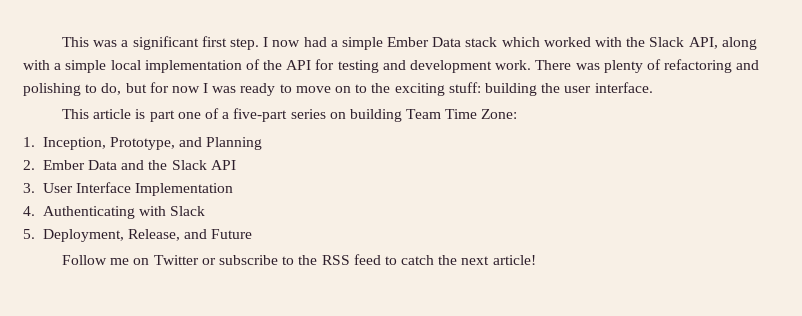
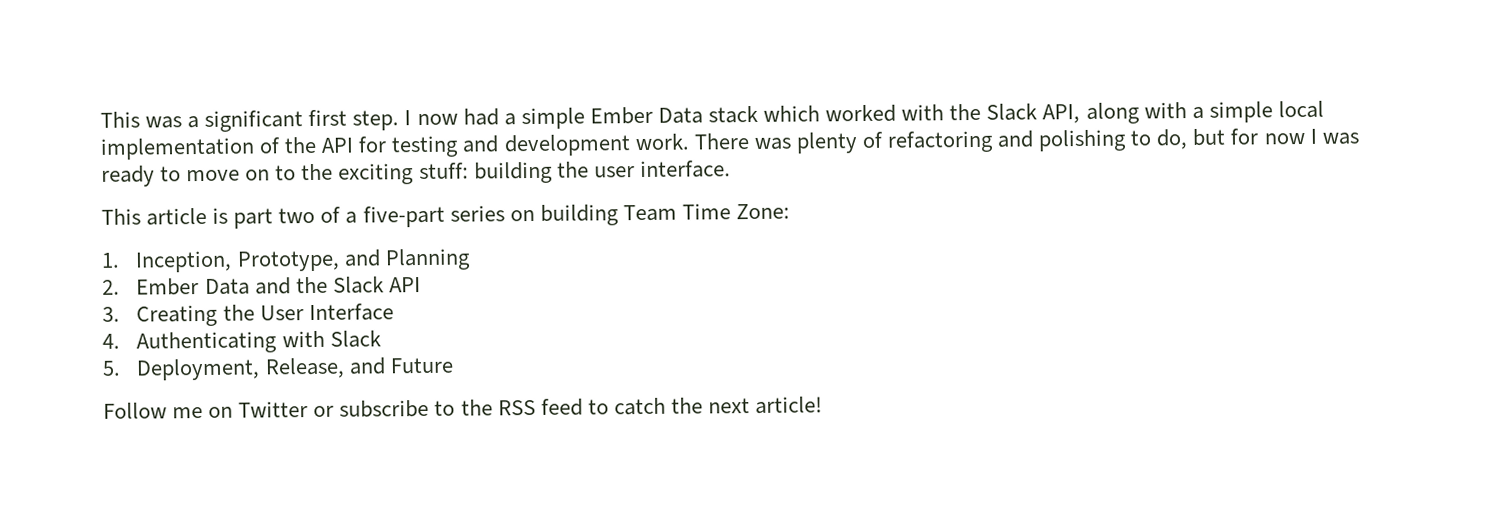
[177,112,201,119] one -> [278,207,316,224] two
(35, 188) none -> [136,304,255,327] Creating the
[135,183,234,196] Implementation -> (394, 312) none

